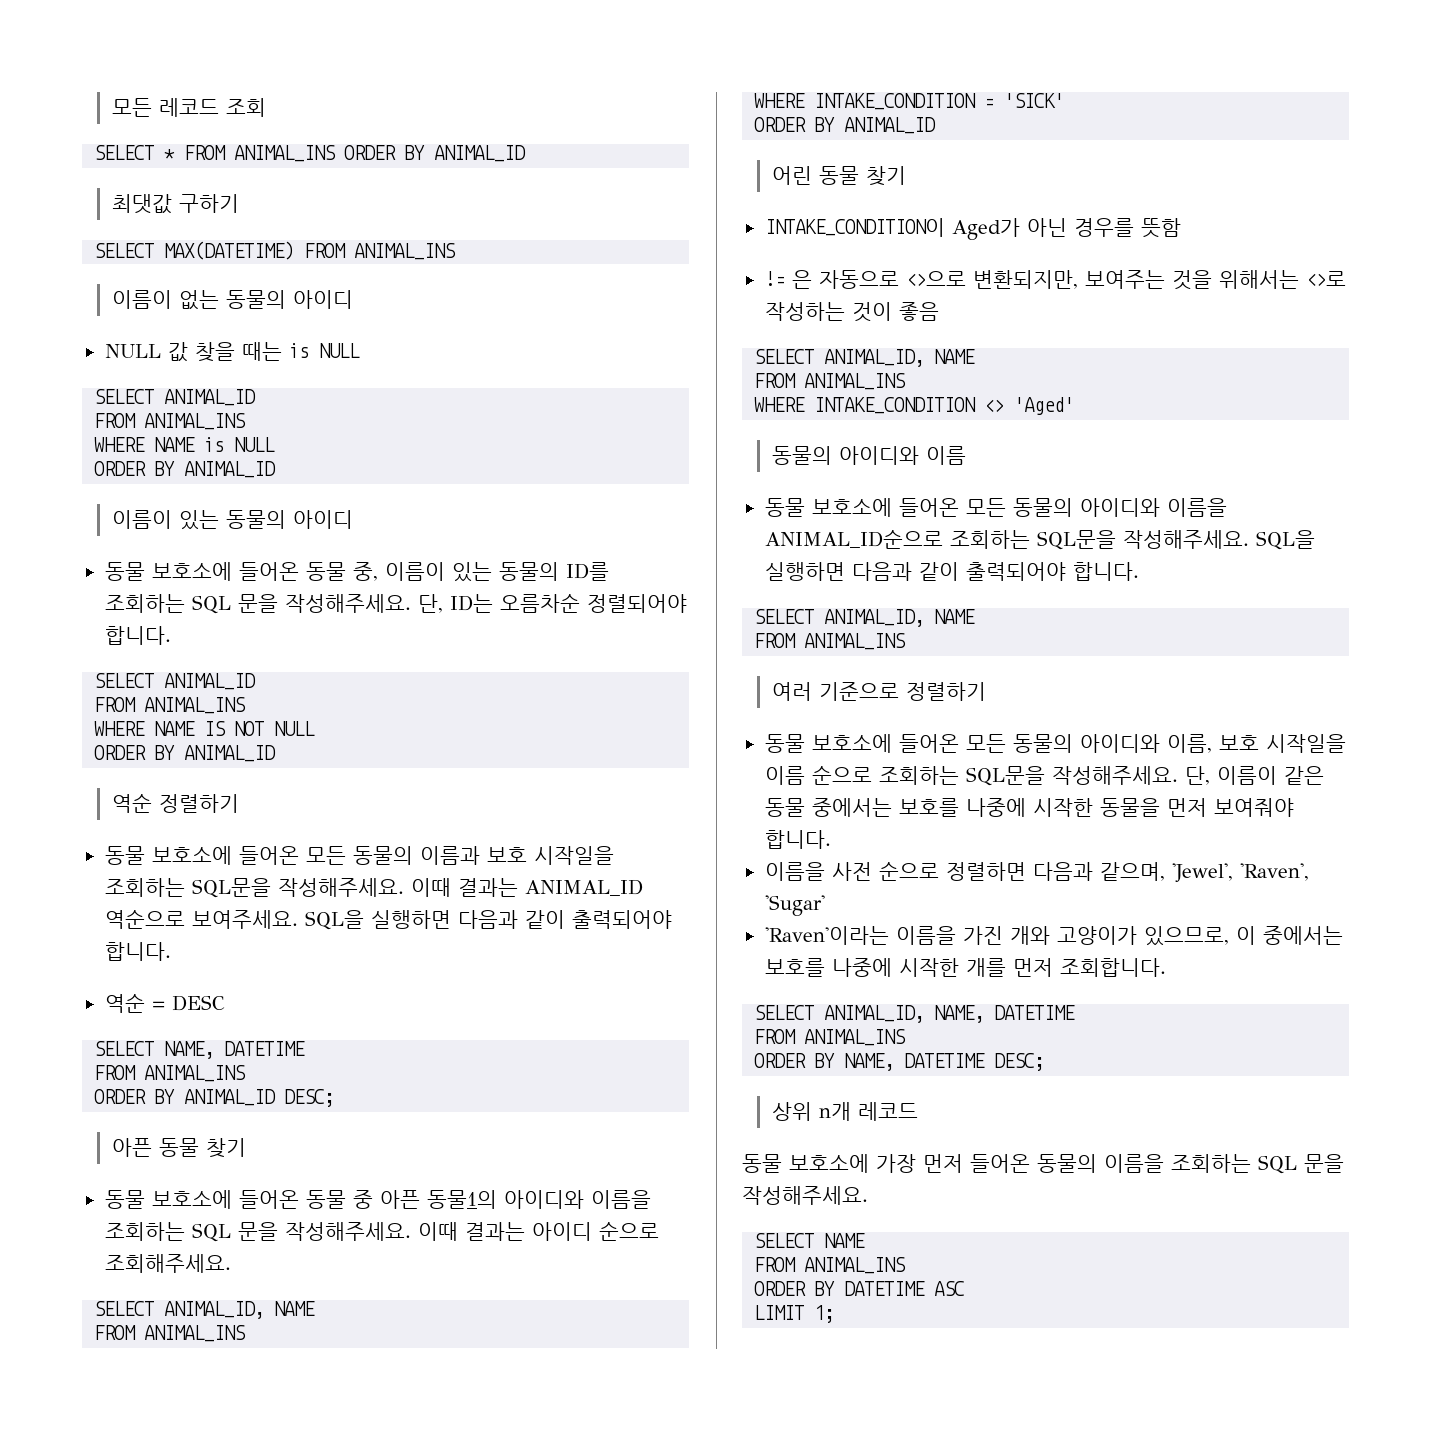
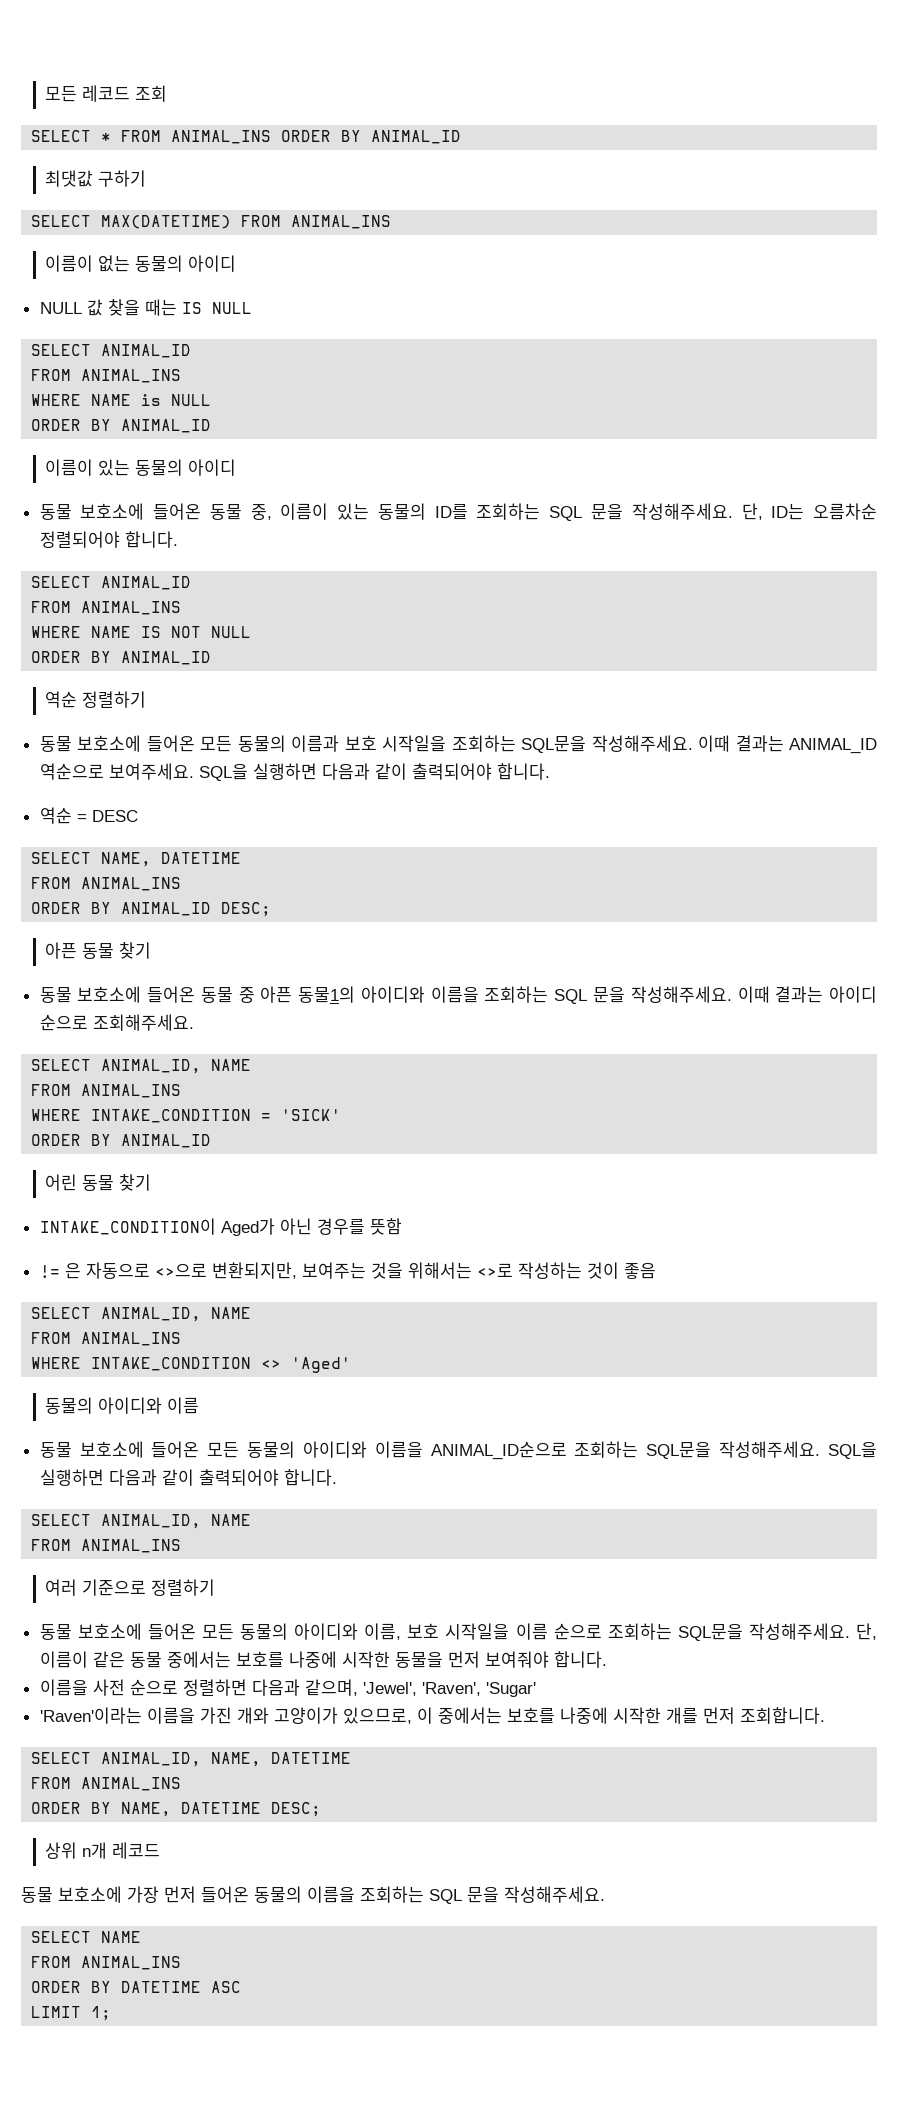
[288,343,309,358] is -> [181,302,202,314] IS

